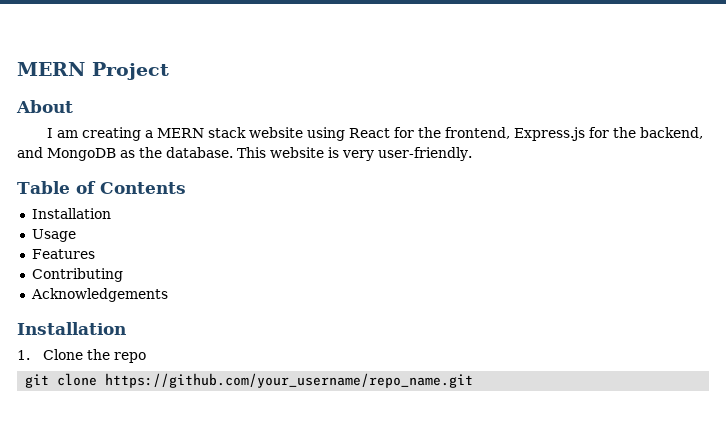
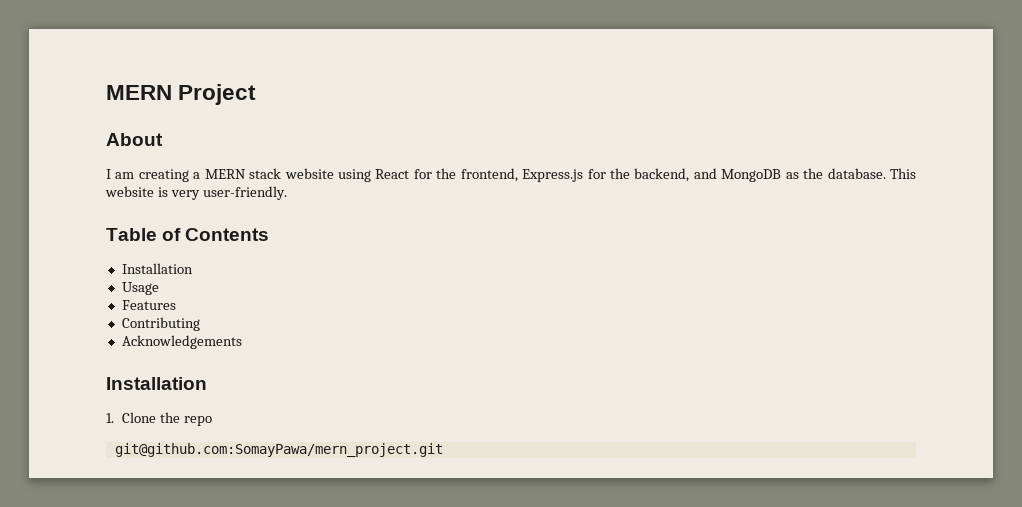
[25,373,474,388] git clone https://github.com/your_username/repo_name.git -> [114,443,443,457] git@github.com:SomayPawa/mern_project.git

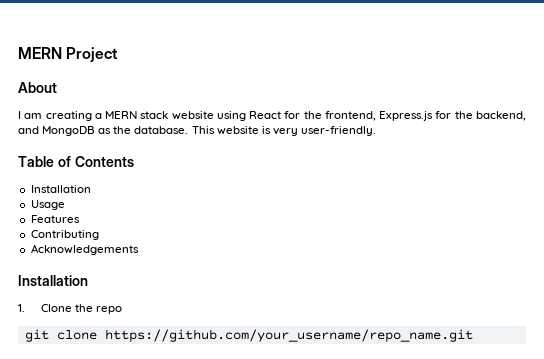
[114,443,443,457] git@github.com:SomayPawa/mern_project.git -> [24,329,473,342] git clone https://github.com/your_username/repo_name.git

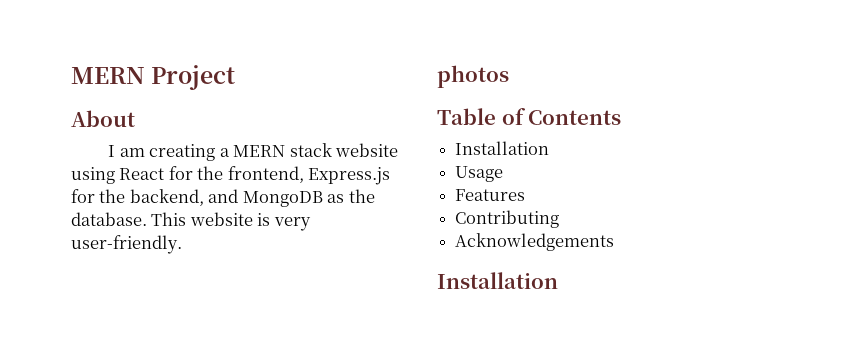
(376, 131) none -> [437,65,509,88] // photos
[18,304,122,314] [24,329,473,342] // 1. Clone the repo // git clone https://github.com/your_username/repo_name.git -> (558, 280) none

